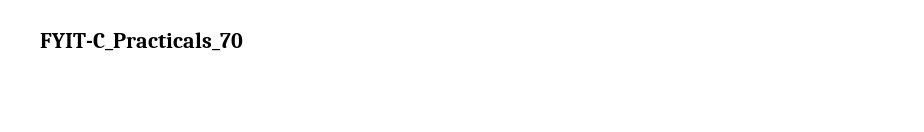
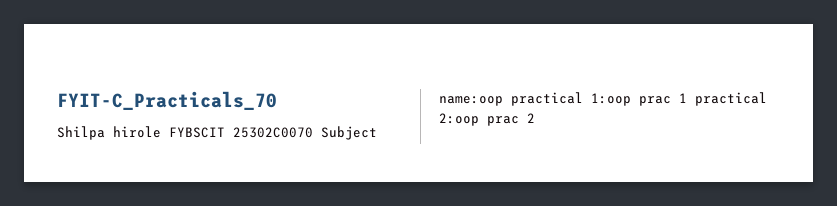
(243, 41) none -> [57,126,377,140] [439,92,767,106] [439,113,535,126] // Shilpa hirole FYBSCIT 25302C0070 Subject name:oop practical 1:oop prac 1 practical 2:oop prac 2

